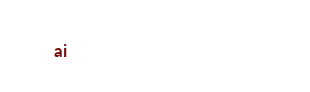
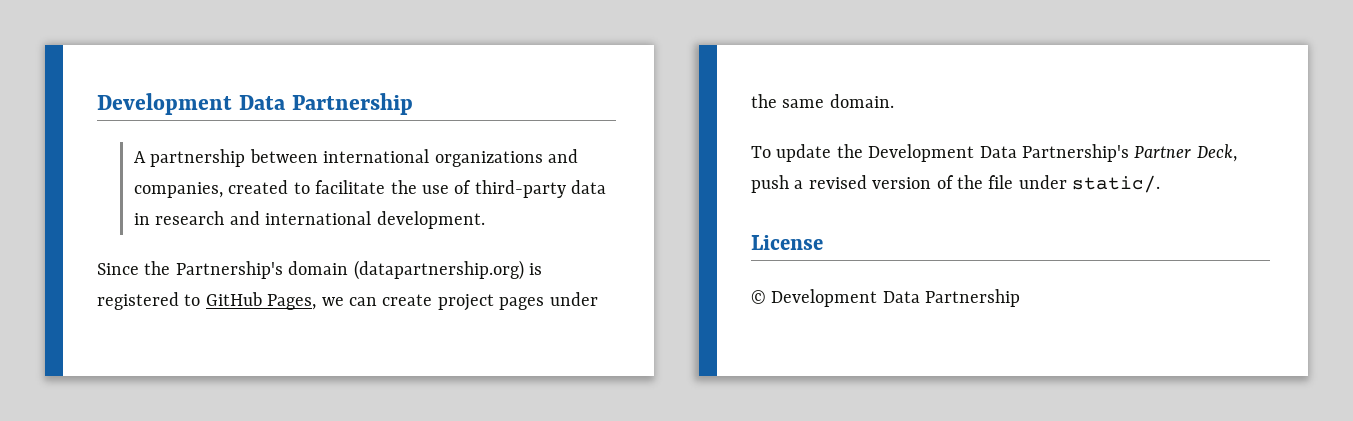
[54,44,67,57] ai -> [97,93,413,115] [134,149,579,167] [134,180,607,198] [134,211,485,229] [97,260,542,280] [97,292,598,311] [751,94,894,108] [751,144,1237,162] [751,175,1161,193] [751,235,823,250] [751,289,1021,307] Development Data Partnership // A partnership between international organizations and companies, created to facilitate the use of third-party data in research and international development. // Since the Partnership's domain (datapartnership.org) is registered to GitHub Pages, we can create project pages under the same domain. // To update the Development Data Partnership's Partner Deck, push a revised version of the file under static/. // License // © Development Data Partnership

